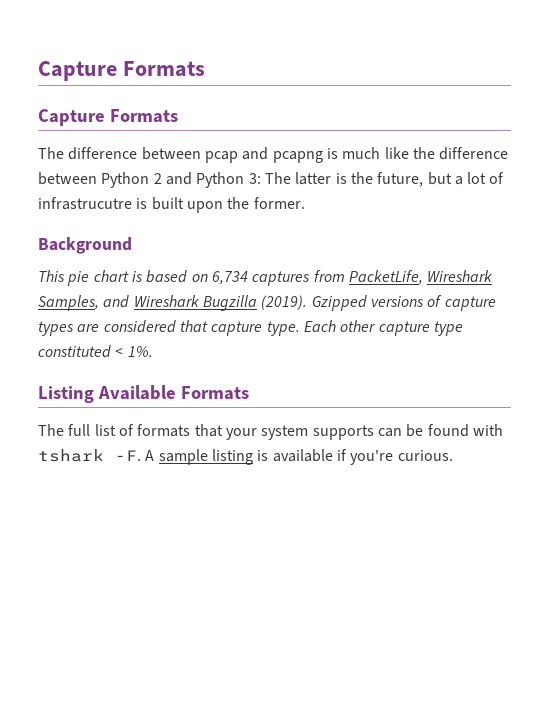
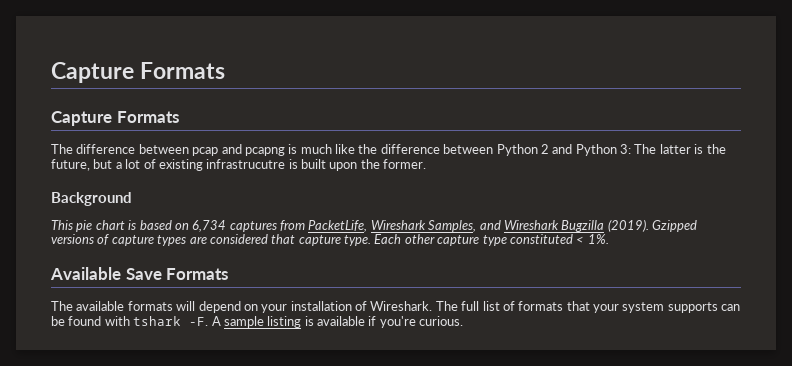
(505, 178) none -> [158,159,203,171] existing
[38,385,249,403] [38,424,64,436] Listing Available Formats // The -> [50,267,229,280] [51,301,458,313] Available Save Formats // The available formats will depend on your installation of Wireshark. The

